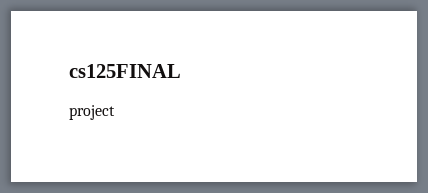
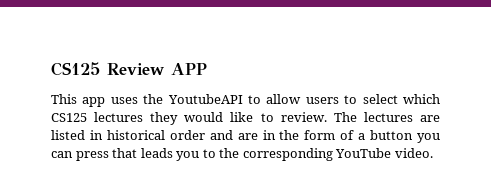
[69,64,181,78] [69,105,115,120] cs125FINAL // project -> [51,62,207,76] [51,94,440,107] [51,112,440,125] [51,130,440,143] [51,148,433,161] CS125 Review APP // This app uses the YoutubeAPI to allow users to select which CS125 lectures they would like to review. The lectures are listed in historical order and are in the form of a button you can press that leads you to the corresponding YouTube video.

